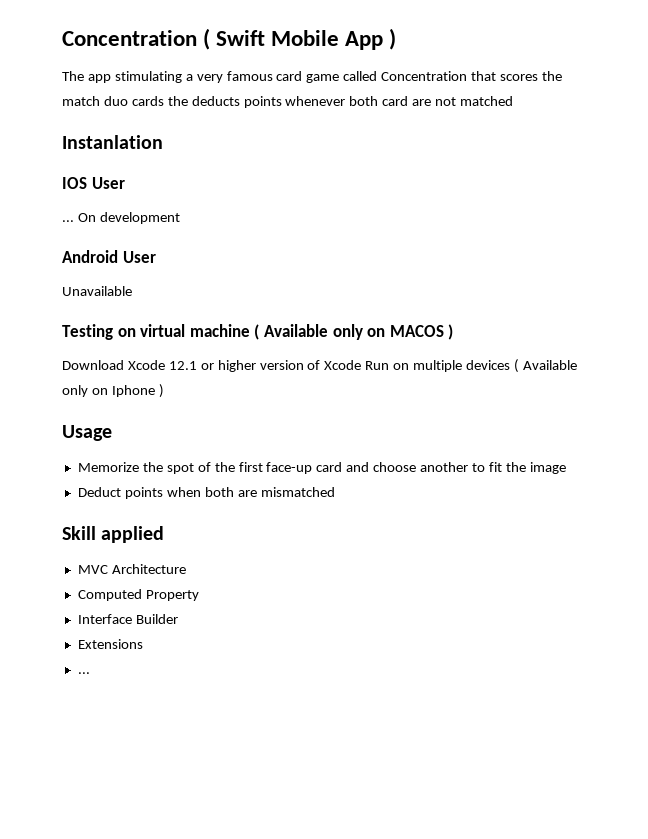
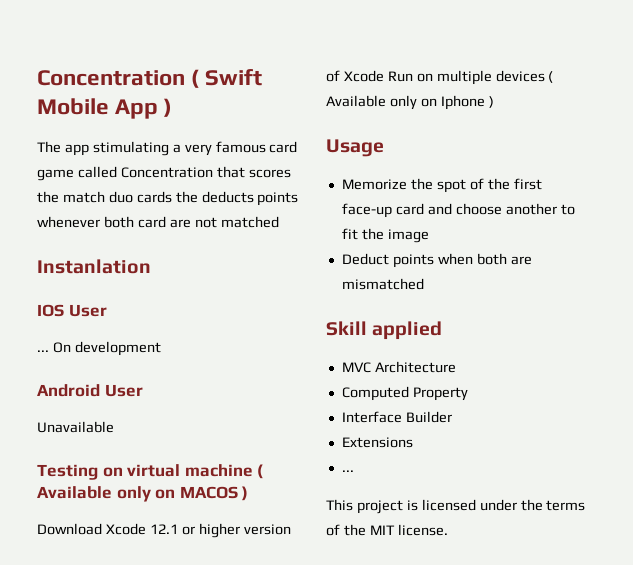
(90, 673) none -> [326,499,586,514] [326,524,448,536] // This project is licensed under the terms of the MIT license.

